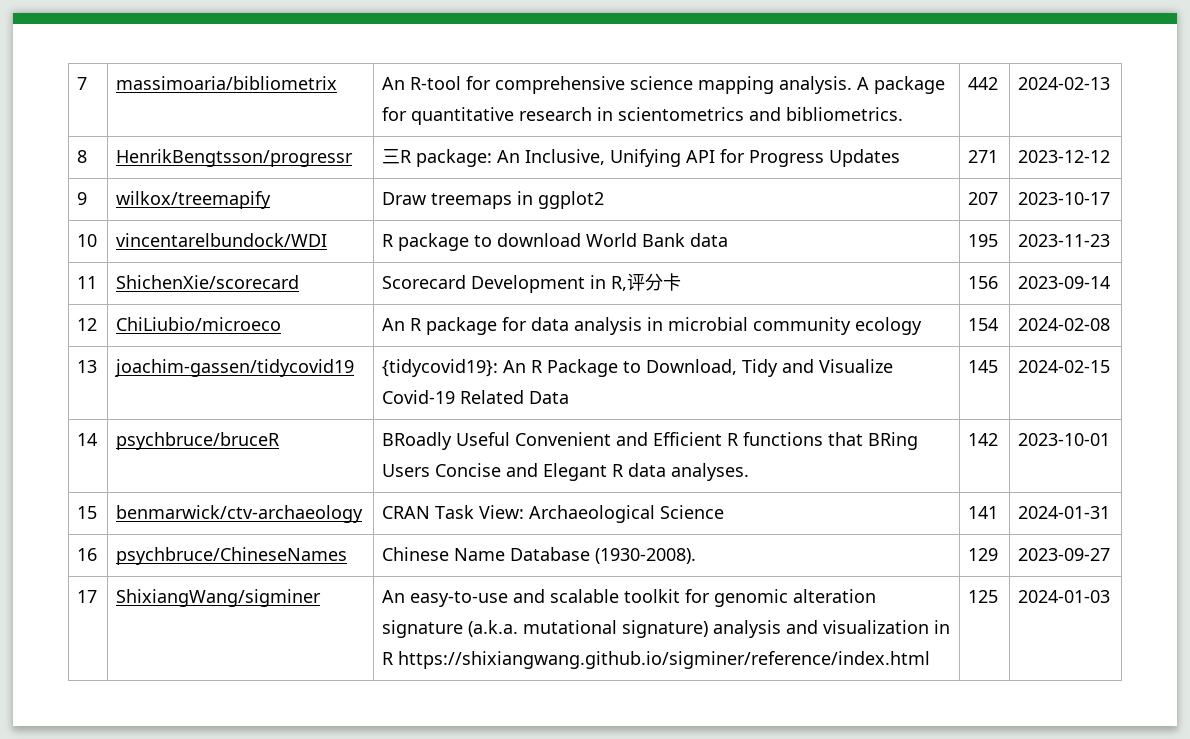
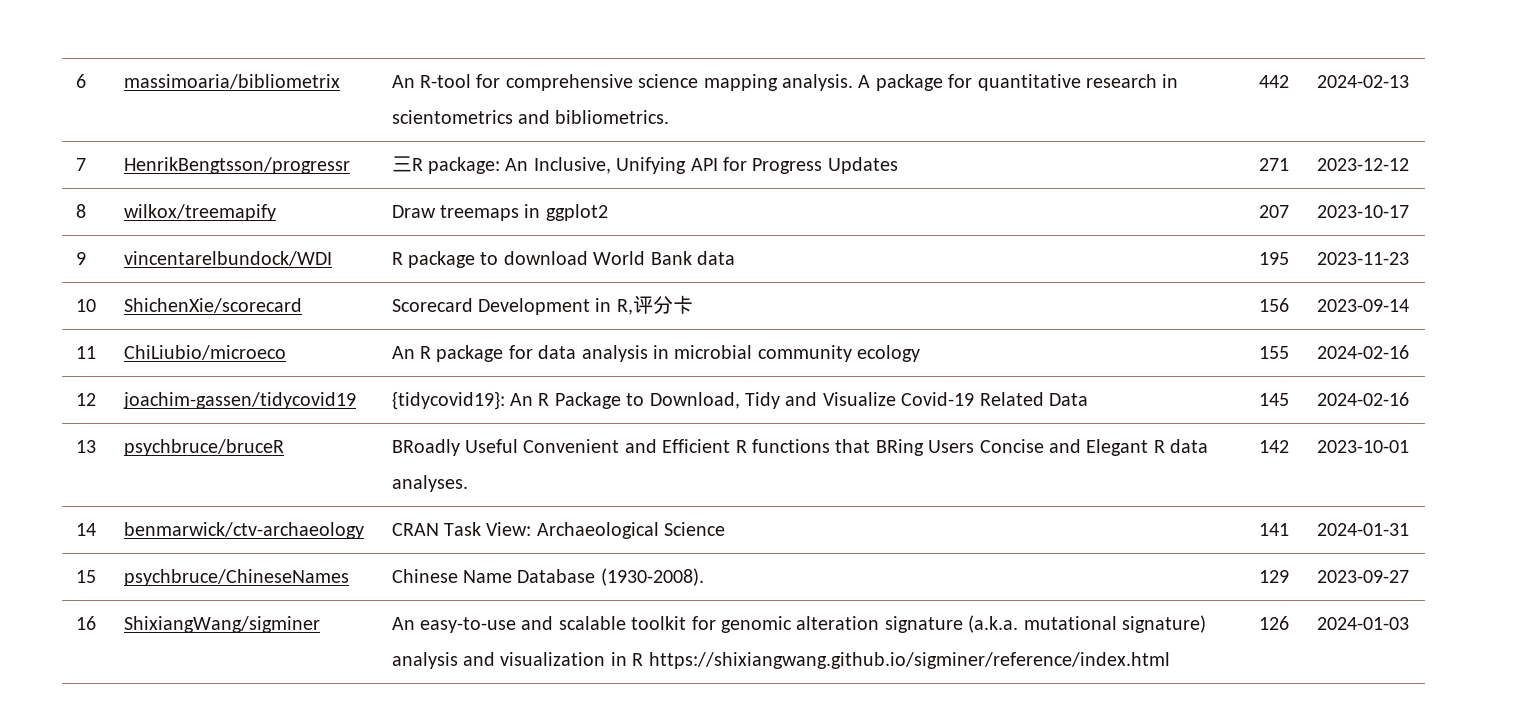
[77,77,88,90] 7 -> [75,74,86,88] 6
[77,150,88,163] 8 -> [75,158,86,171] 7
[77,192,88,205] 9 -> [75,204,86,218] 8
[77,234,98,247] 10 -> [75,252,86,265] 9
[77,276,98,289] 11 -> [75,299,96,312] 10
[77,318,98,331] 12 -> [75,346,96,359] 11
[968,318,999,331] [1018,318,1111,331] [77,360,98,373] 154 | 2024-02-08 // 13 -> [1258,346,1289,359] [1316,345,1409,359] [75,393,96,406] 155 | 2024-02-16 // 12
[1018,360,1111,373] [77,433,98,446] 2024-02-15 // 14 -> [1316,392,1409,406] [75,440,96,453] 2024-02-16 // 13
[77,506,98,519] 15 -> [75,523,96,536] 14
[77,548,98,561] 16 -> [75,570,96,583] 15
[77,590,98,603] 17 -> [75,616,96,630] 16
[968,590,999,603] 125 -> [1258,616,1289,630] 126

